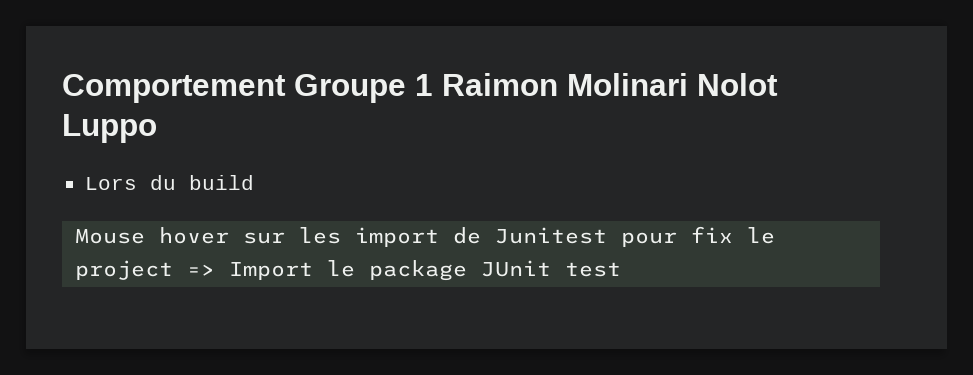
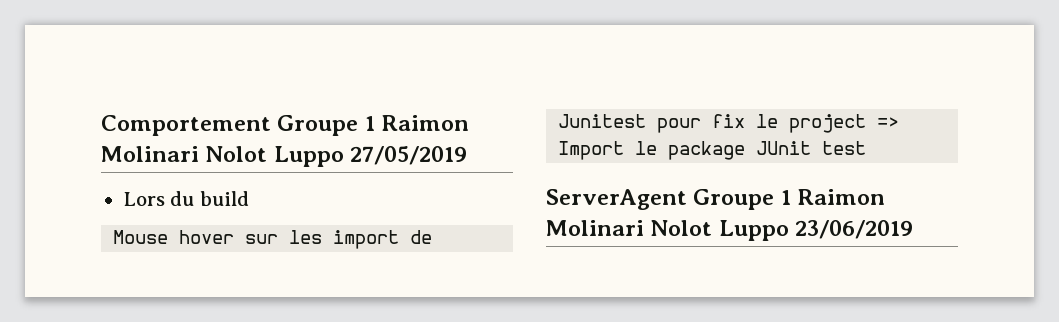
(157, 128) none -> [350,146,468,165] 27/05/2019
(621, 269) none -> [546,189,886,210] [546,220,914,241] // ServerAgent Groupe 1 Raimon Molinari Nolot Luppo 23/06/2019

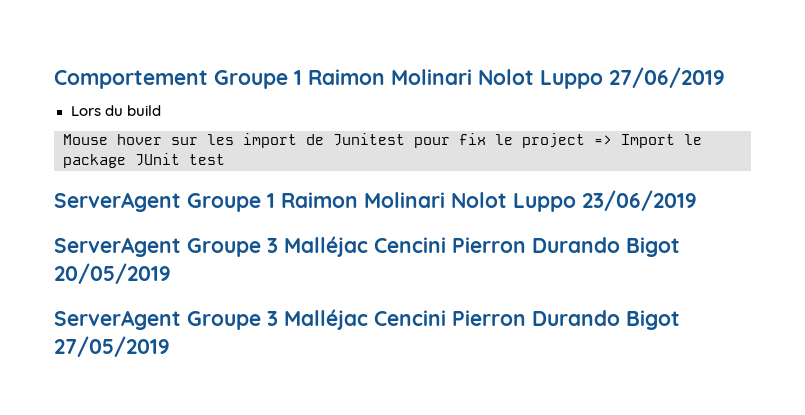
[350,146,468,165] 27/05/2019 -> [609,67,725,88] 27/06/2019
(914, 229) none -> [54,236,680,257] [54,263,171,284] [54,309,680,330] [54,336,170,357] // ServerAgent Groupe 3 Malléjac Cencini Pierron Durando Bigot 20/05/2019 // ServerAgent Groupe 3 Malléjac Cencini Pierron Durando Bigot 27/05/2019

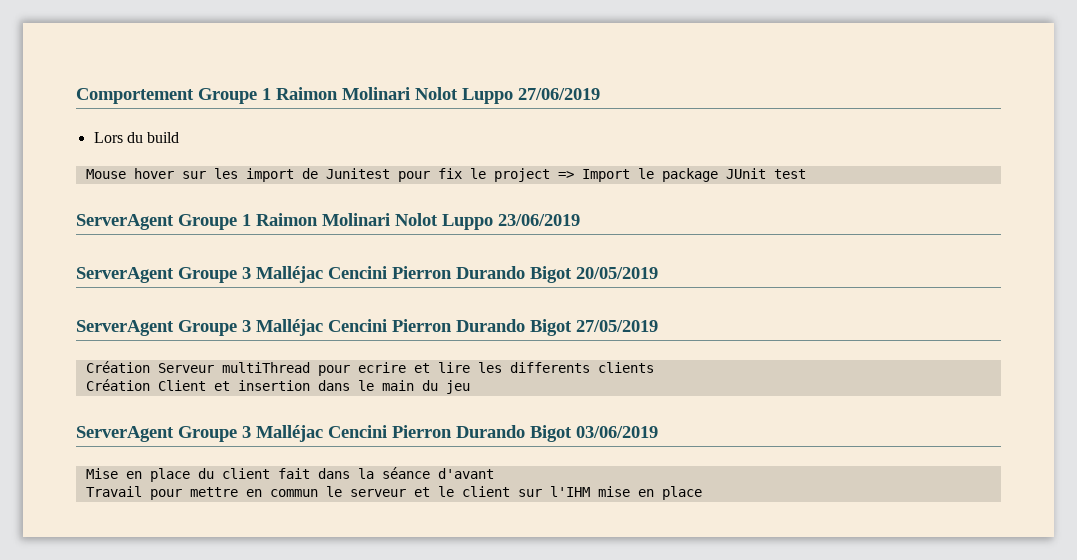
(170, 346) none -> [85,361,654,376] [85,379,470,394] [76,425,658,442] [85,467,494,482] [85,486,702,500] // Création Serveur multiThread pour ecrire et lire les differents clients // Création Client et insertion dans le main du jeu // ServerAgent Groupe 3 Malléjac Cencini Pierron Durando Bigot 03/06/2019 // Mise en place du client fait dans la séance d'avant // Travail pour mettre en commun le serveur et le client sur l'IHM mise en place

